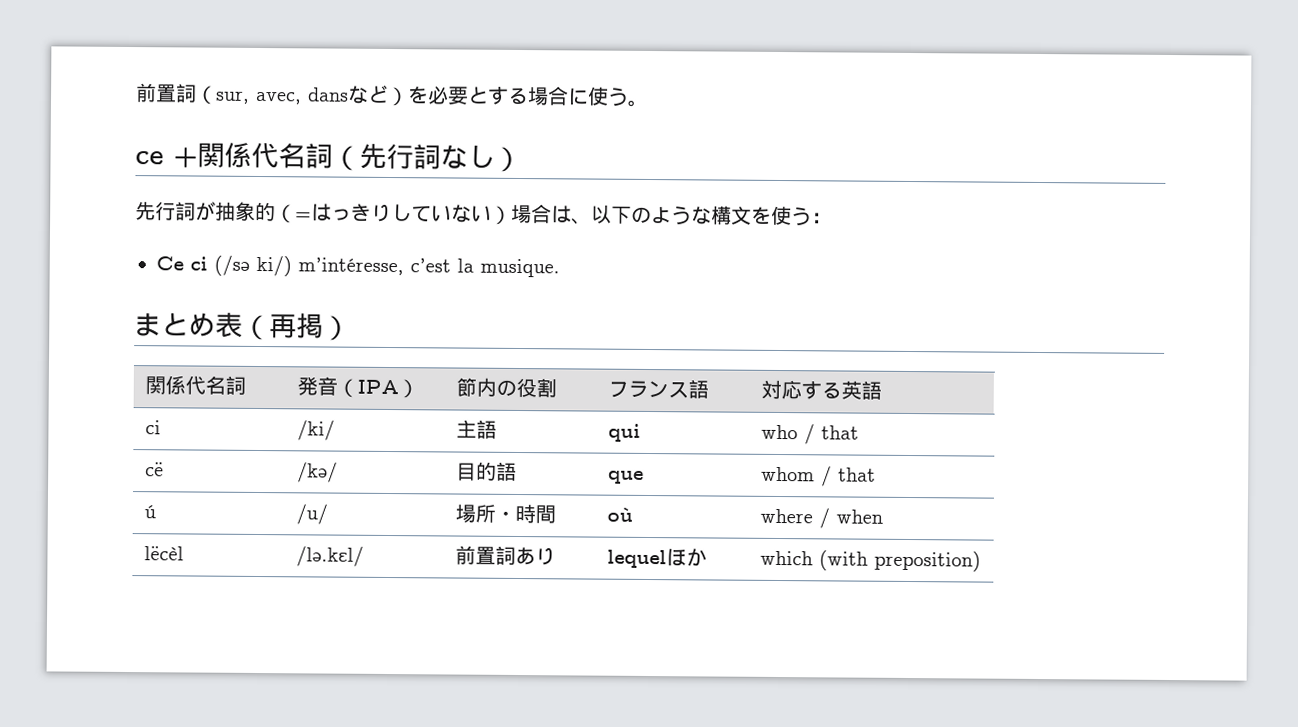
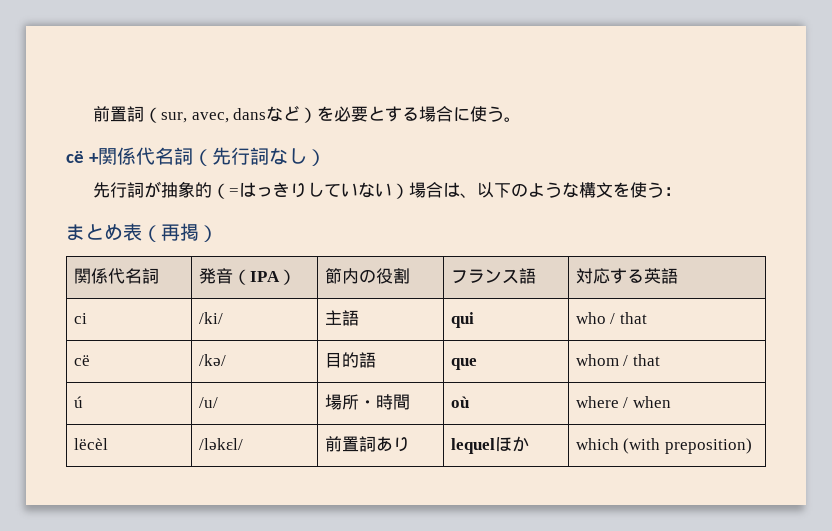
[135,151,164,165] ce -> [66,151,84,163] cë
[156,255,560,278] // Ce ci (/sə ki/) m’intéresse, c’est la musique. -> (681, 191) none
[295,546,364,567] /lə.kɛl/ -> [198,438,243,450] /ləkɛl/

